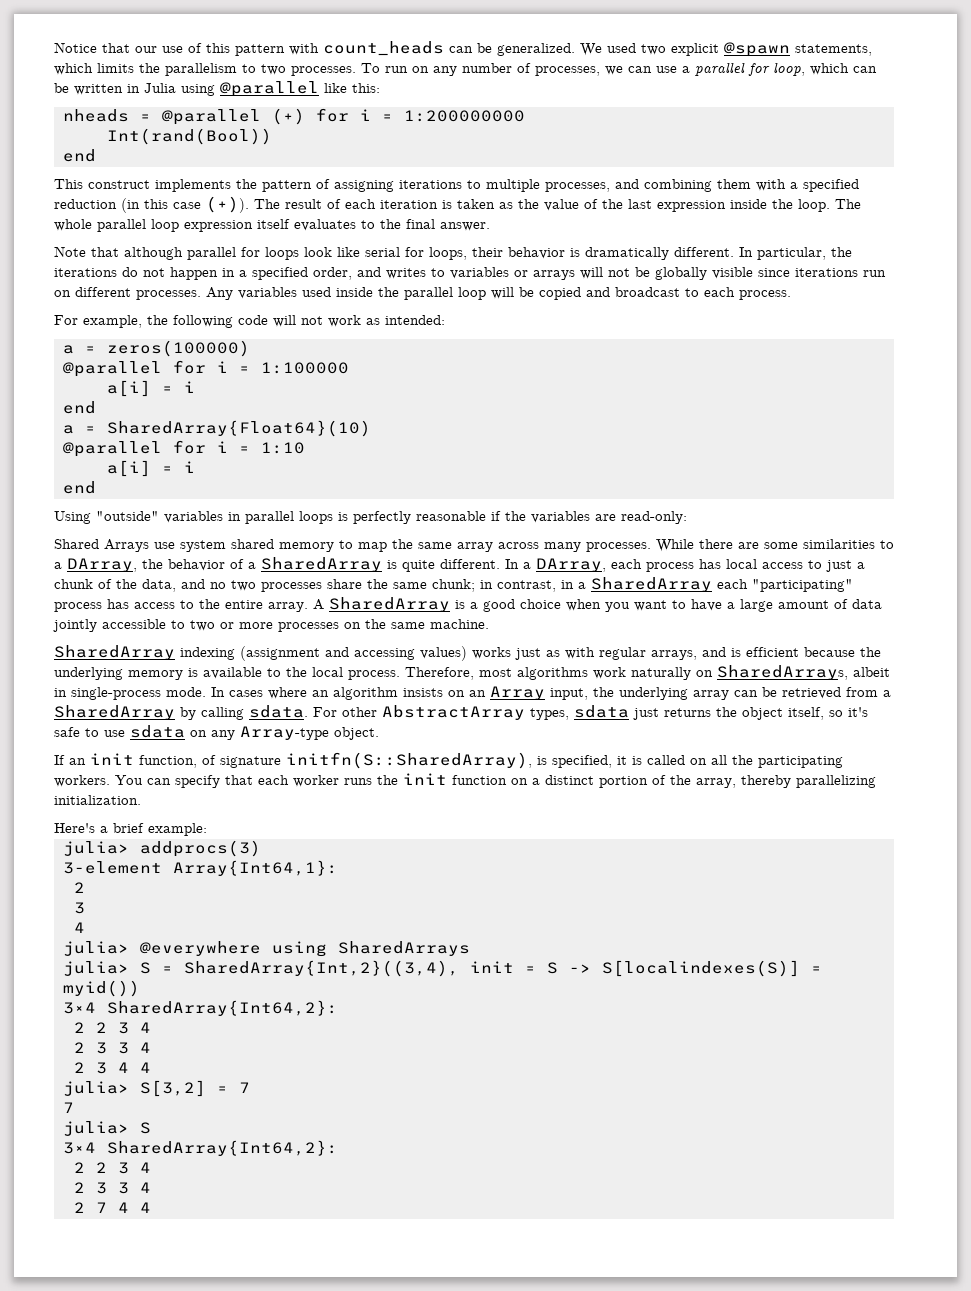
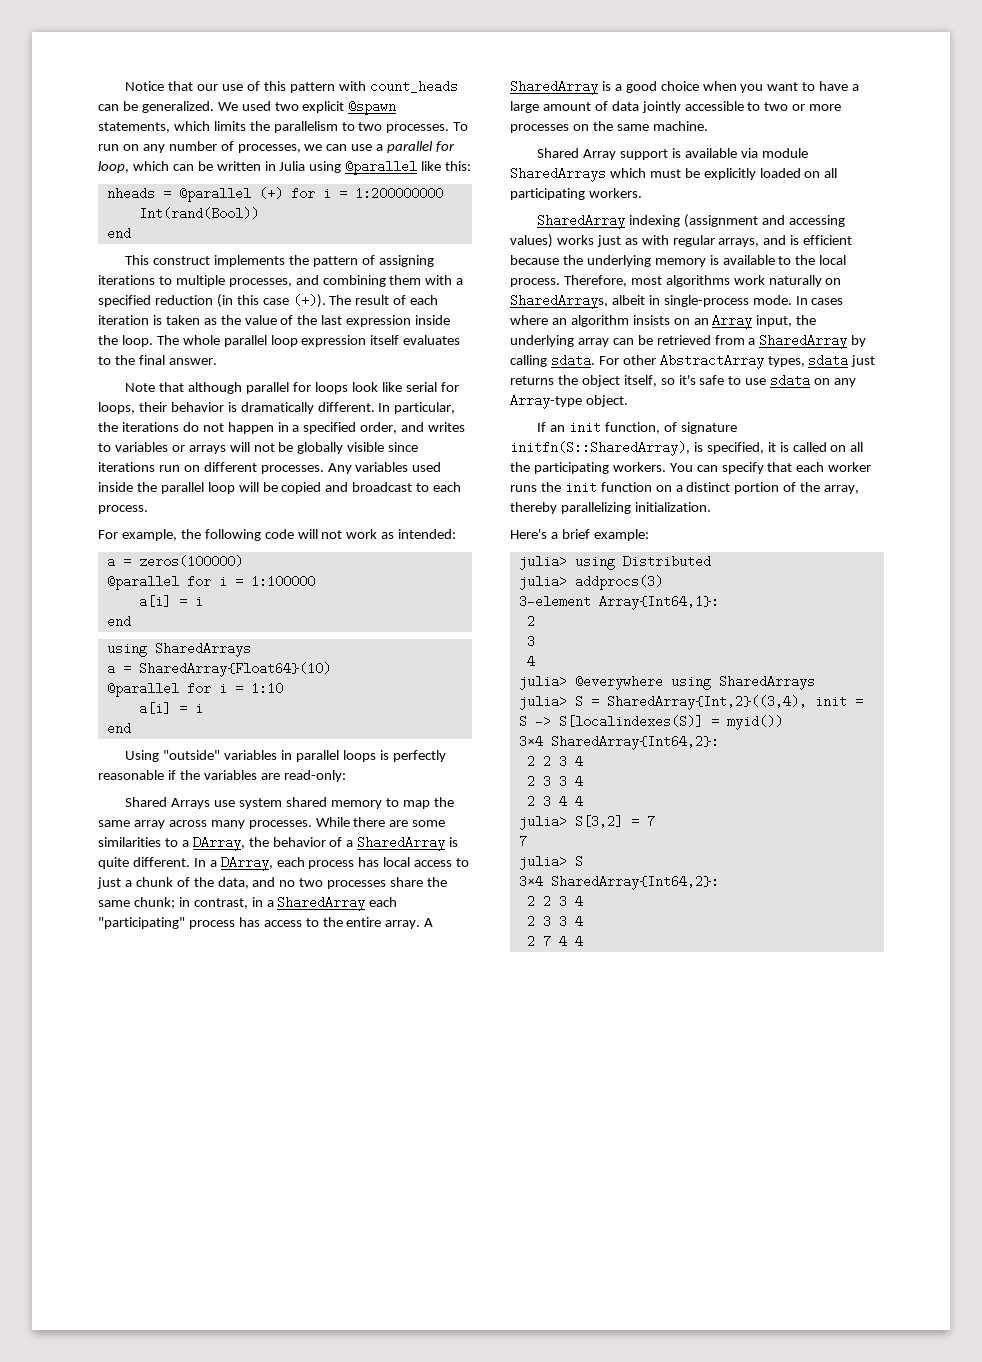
(96, 407) none -> [106,642,251,657] // using SharedArrays
(489, 624) none -> [537,148,808,160] [510,167,838,182] [510,188,642,200] // Shared Array support is available via module SharedArrays which must be explicitly loaded on all participating workers.
(207, 829) none -> [518,555,711,570] // julia> using Distributed

